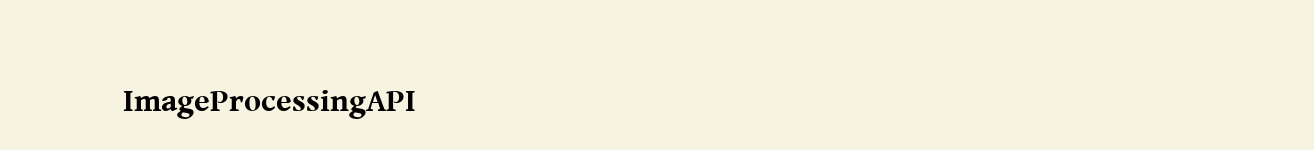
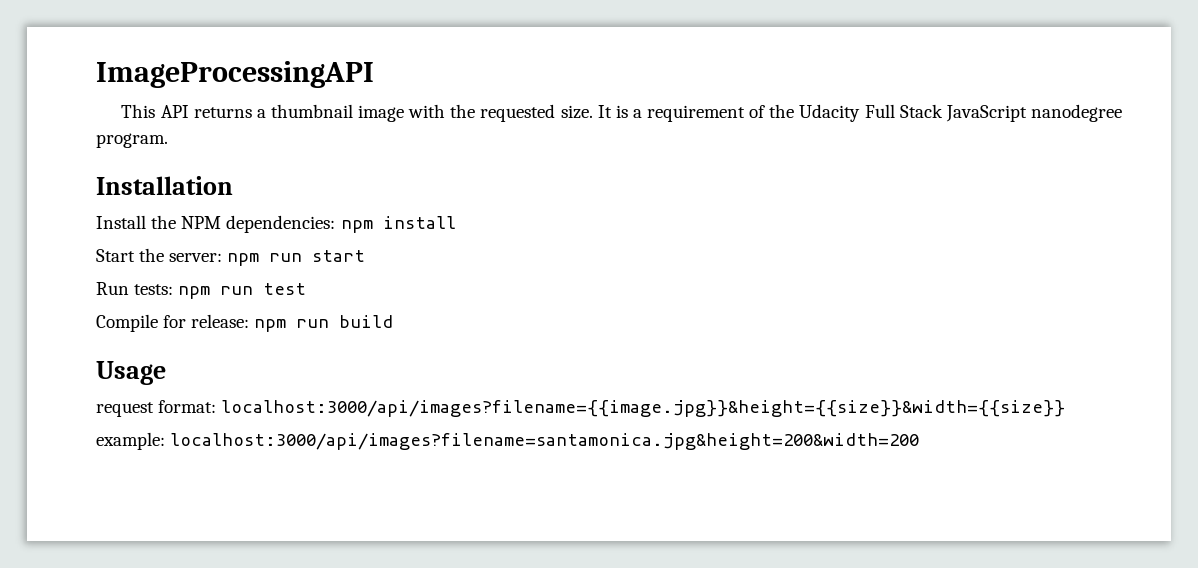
(416, 104) none -> [121,104,1122,122] [96,133,168,148] [96,176,233,195] [96,215,456,233] [96,248,366,266] [96,282,307,299] [96,314,394,332] [96,361,166,385] [96,400,1066,417] [96,432,920,450] // This API returns a thumbnail image with the requested size. It is a requirement of the Udacity Full Stack JavaScript nanodegree program. // Installation // Install the NPM dependencies: npm install // Start the server: npm run start // Run tests: npm run test // Compile for release: npm run build // Usage // request format: localhost:3000/api/images?filename={{image.jpg}}&height={{size}}&width={{size}} // example: localhost:3000/api/images?filename=santamonica.jpg&height=200&width=200

